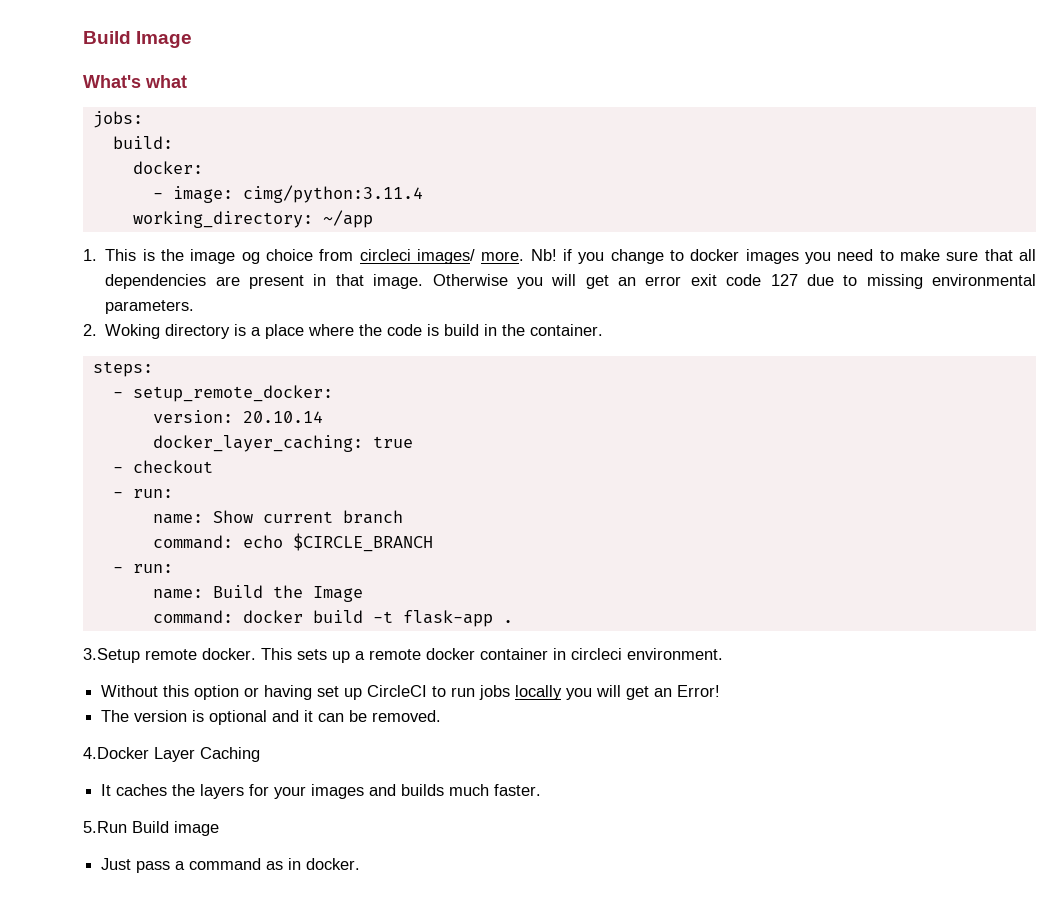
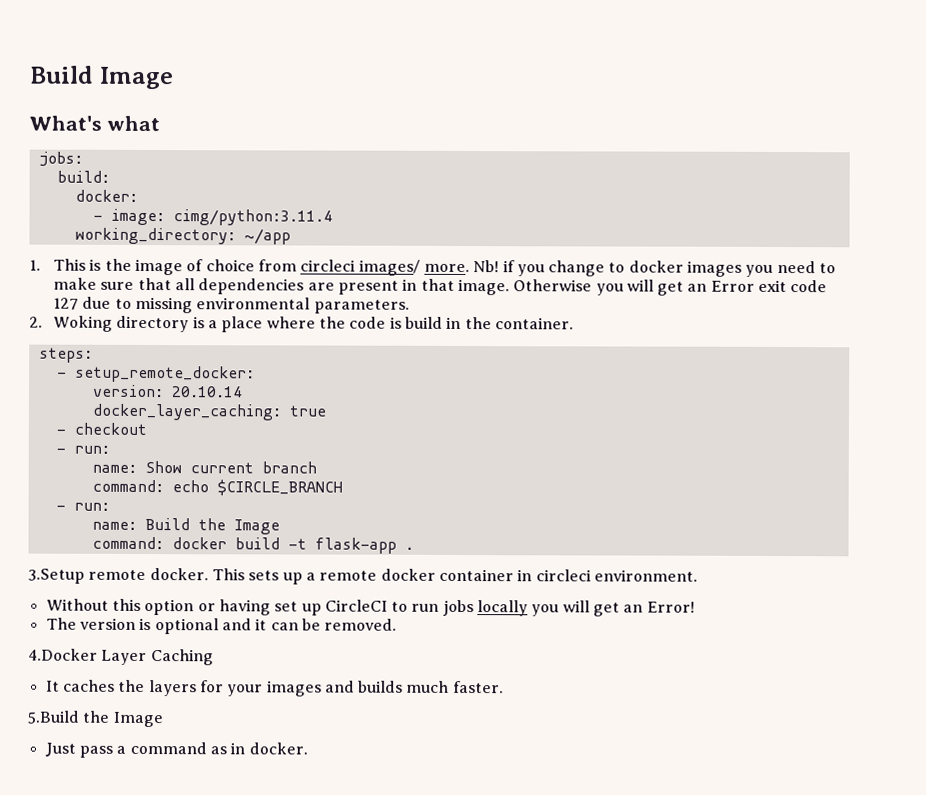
[241,252,260,264] og -> [186,259,204,272] of
[645,276,682,286] error -> [710,280,755,292] Error
[83,821,219,836] 5.Run Build image -> [27,710,164,728] 5.Build the Image

